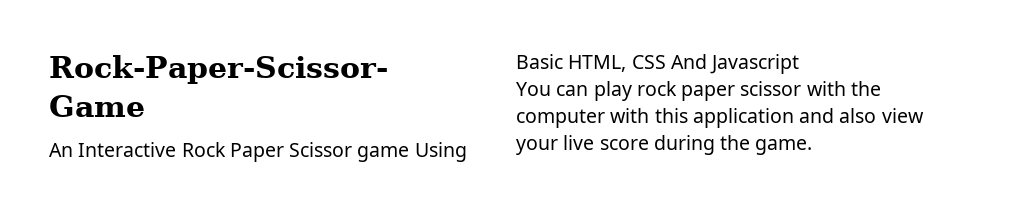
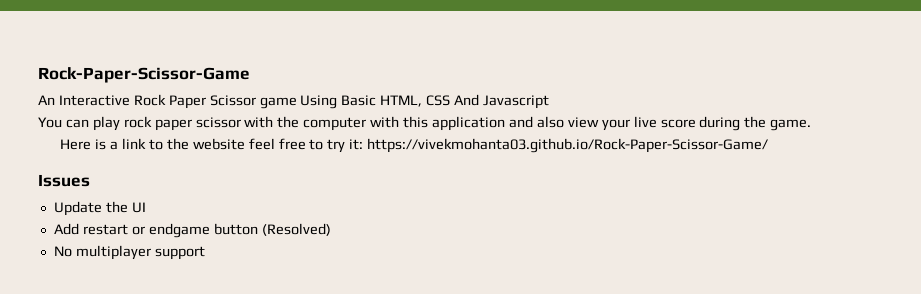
(813, 147) none -> [60,138,769,153] [38,174,90,187] [53,201,146,216] [53,223,331,238] [53,245,205,260] // Here is a link to the website feel free to try it: https://vivekmohanta03.github.io/Rock-Paper-Scissor-Game/ // Issues // Update the UI // Add restart or endgame button (Resolved) // No multiplayer support

